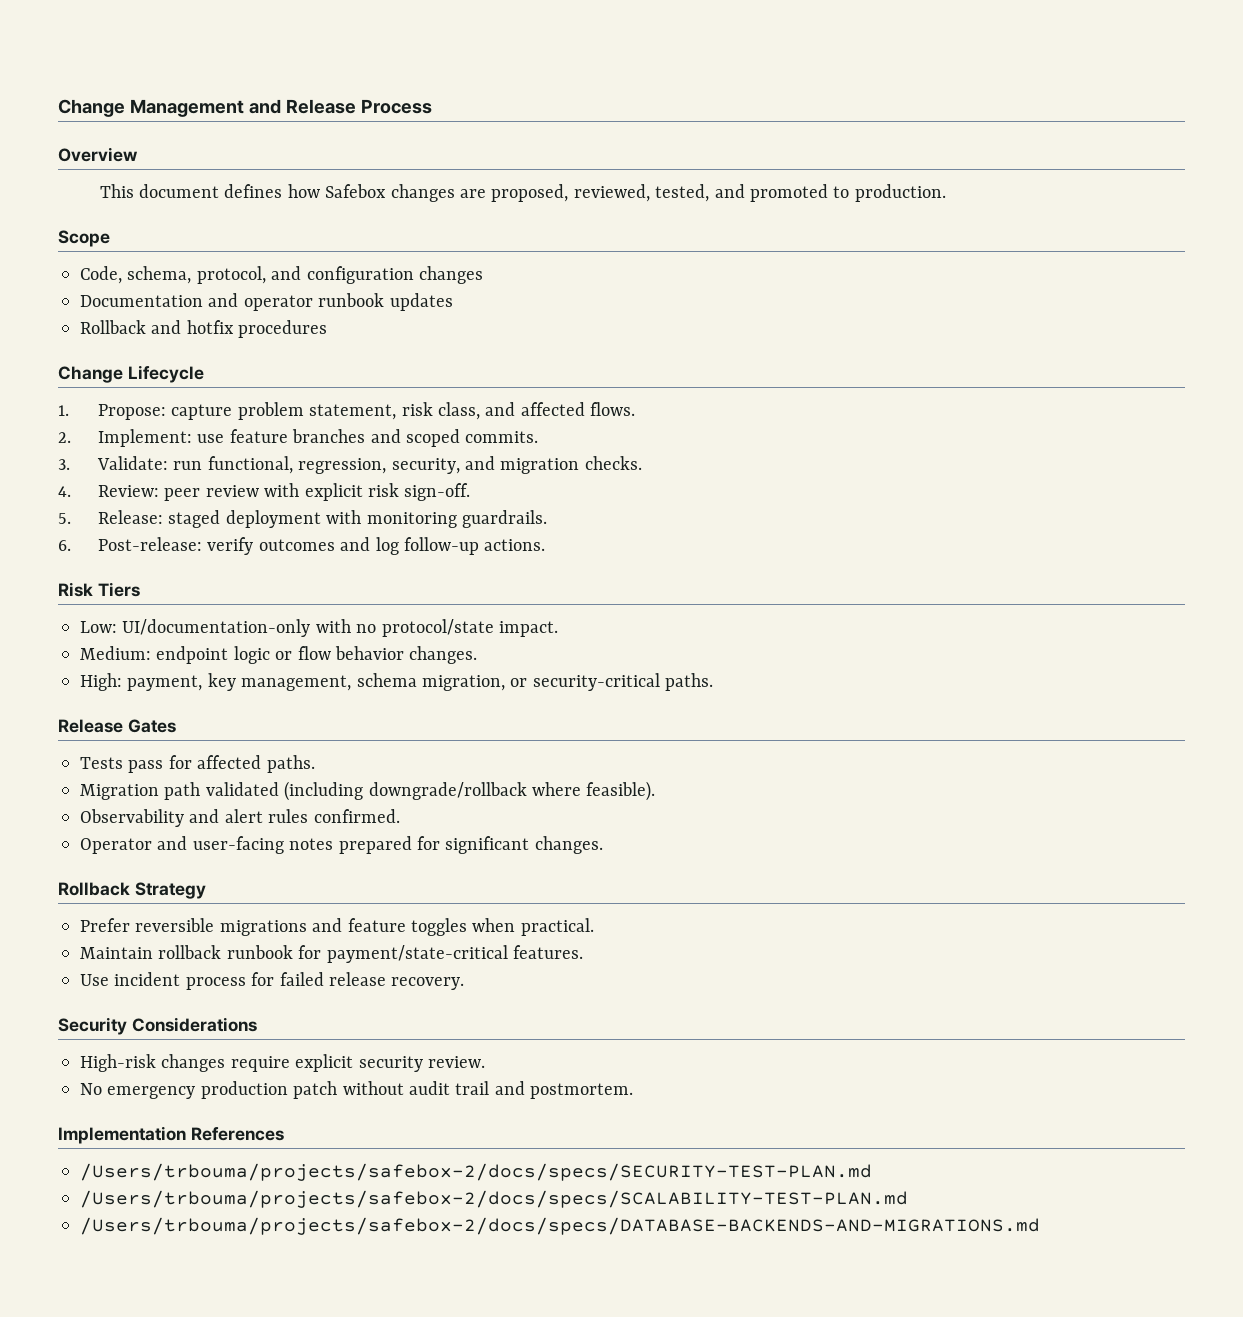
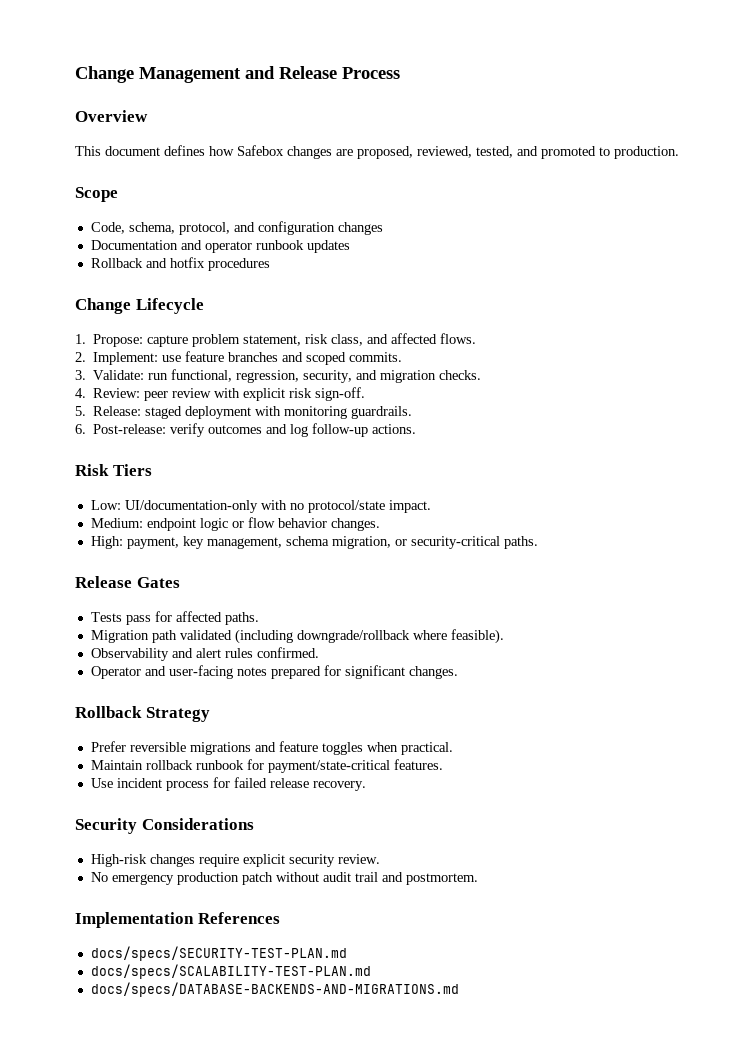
[80,1163,872,1181] [80,1190,908,1208] [80,1217,1040,1235] /Users/trbouma/projects/safebox-2/docs/specs/SECURITY-TEST-PLAN.md // /Users/trbouma/projects/safebox-2/docs/specs/SCALABILITY-TEST-PLAN.md // /Users/trbouma/projects/safebox-2/docs/specs/DATABASE-BACKENDS-AND-MIGRATIONS.md -> [90,946,347,961] [90,964,371,979] [90,982,459,997] docs/specs/SECURITY-TEST-PLAN.md // docs/specs/SCALABILITY-TEST-PLAN.md // docs/specs/DATABASE-BACKENDS-AND-MIGRATIONS.md

